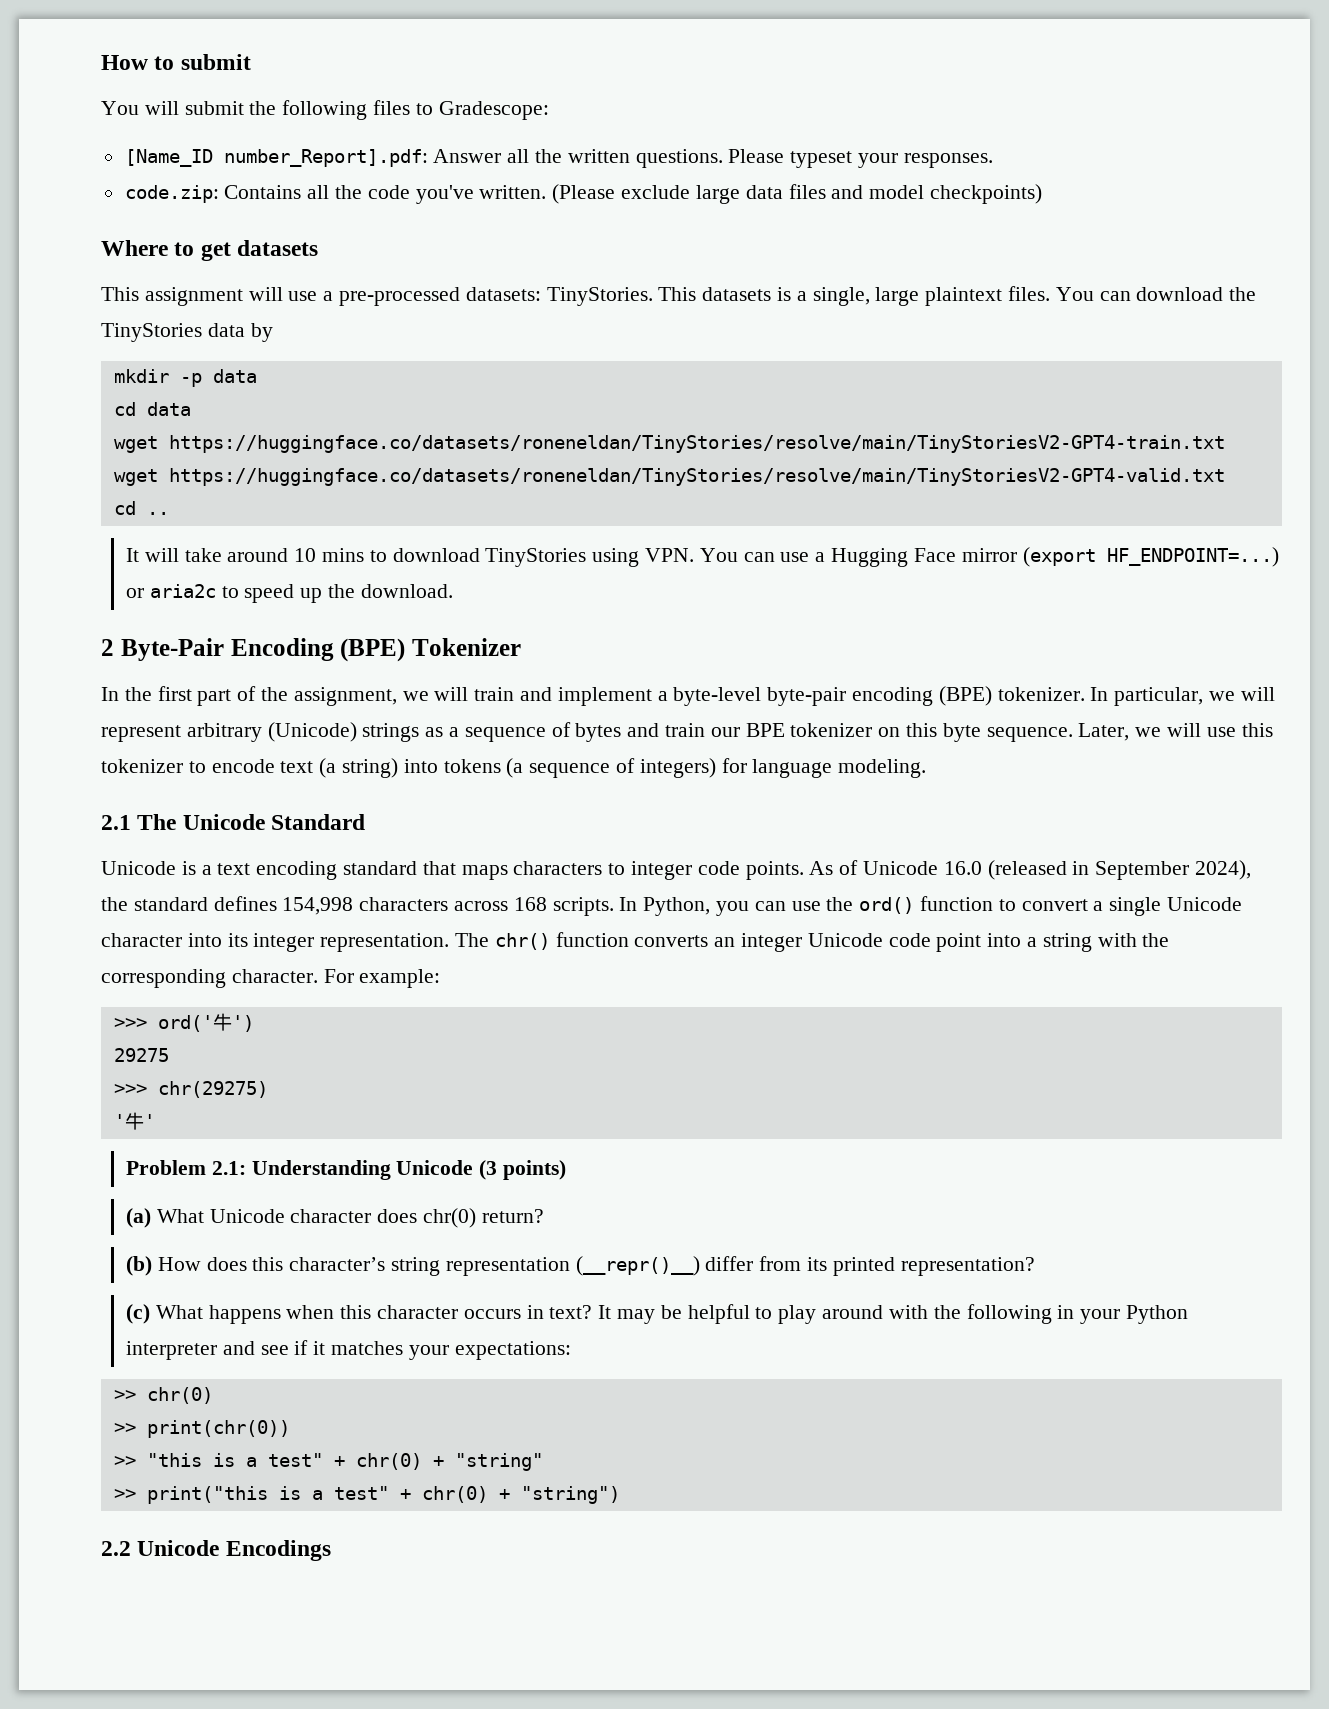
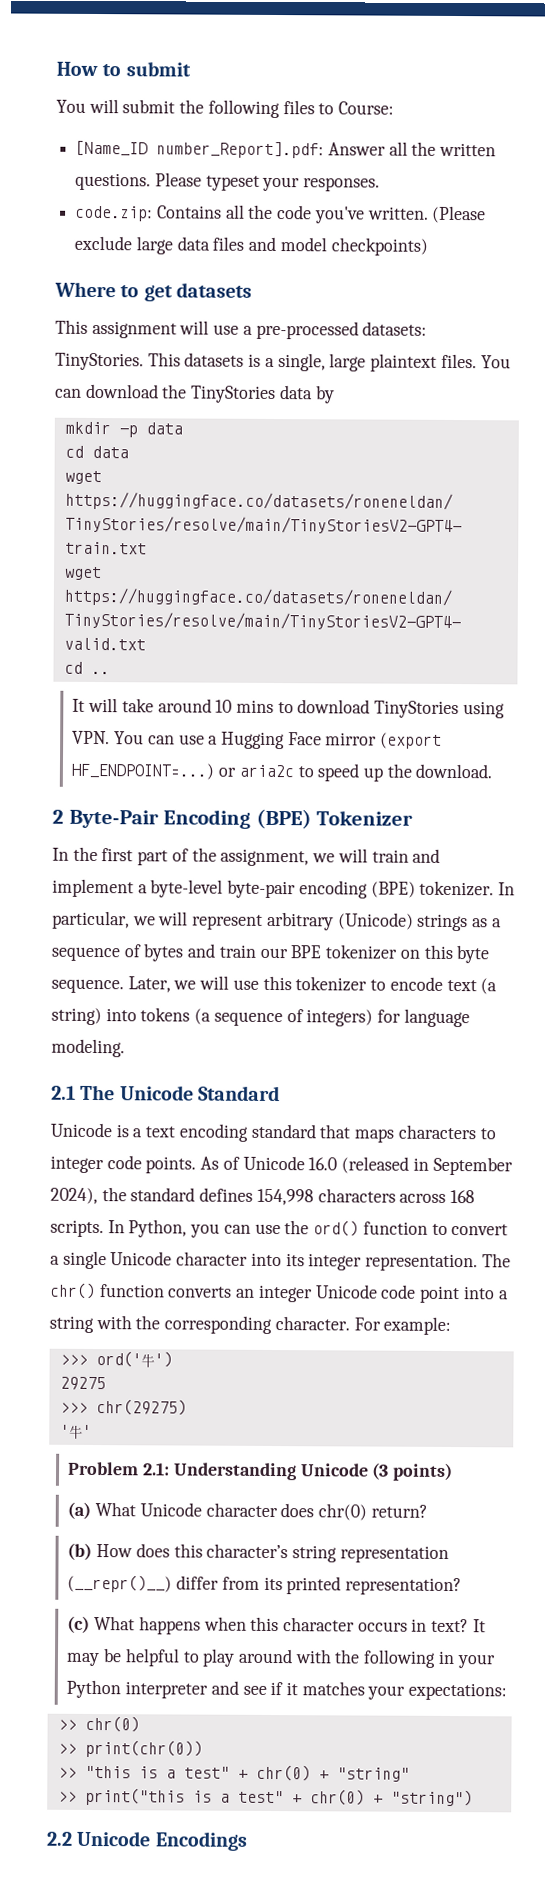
[438,101,549,120] Gradescope: -> [338,101,395,115] Course:

